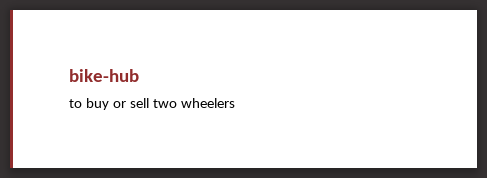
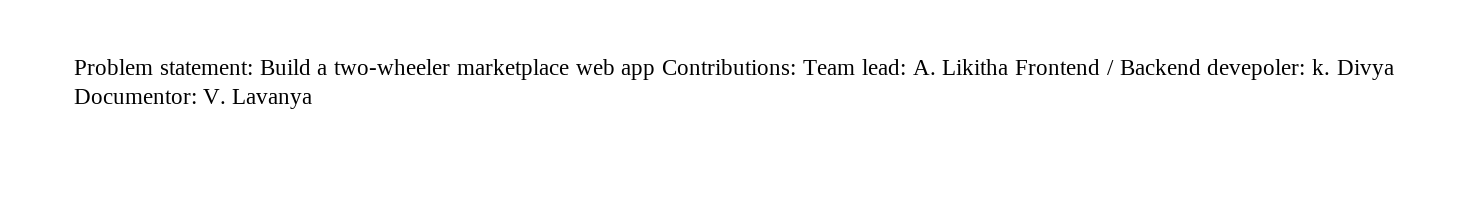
[69,69,139,82] [69,98,235,110] bike-hub // to buy or sell two wheelers -> [74,59,1395,80] [74,89,313,109] Problem statement: Build a two-wheeler marketplace web app Contributions: Team lead: A. Likitha Frontend / Backend devepoler: k. Divya Documentor: V. Lavanya

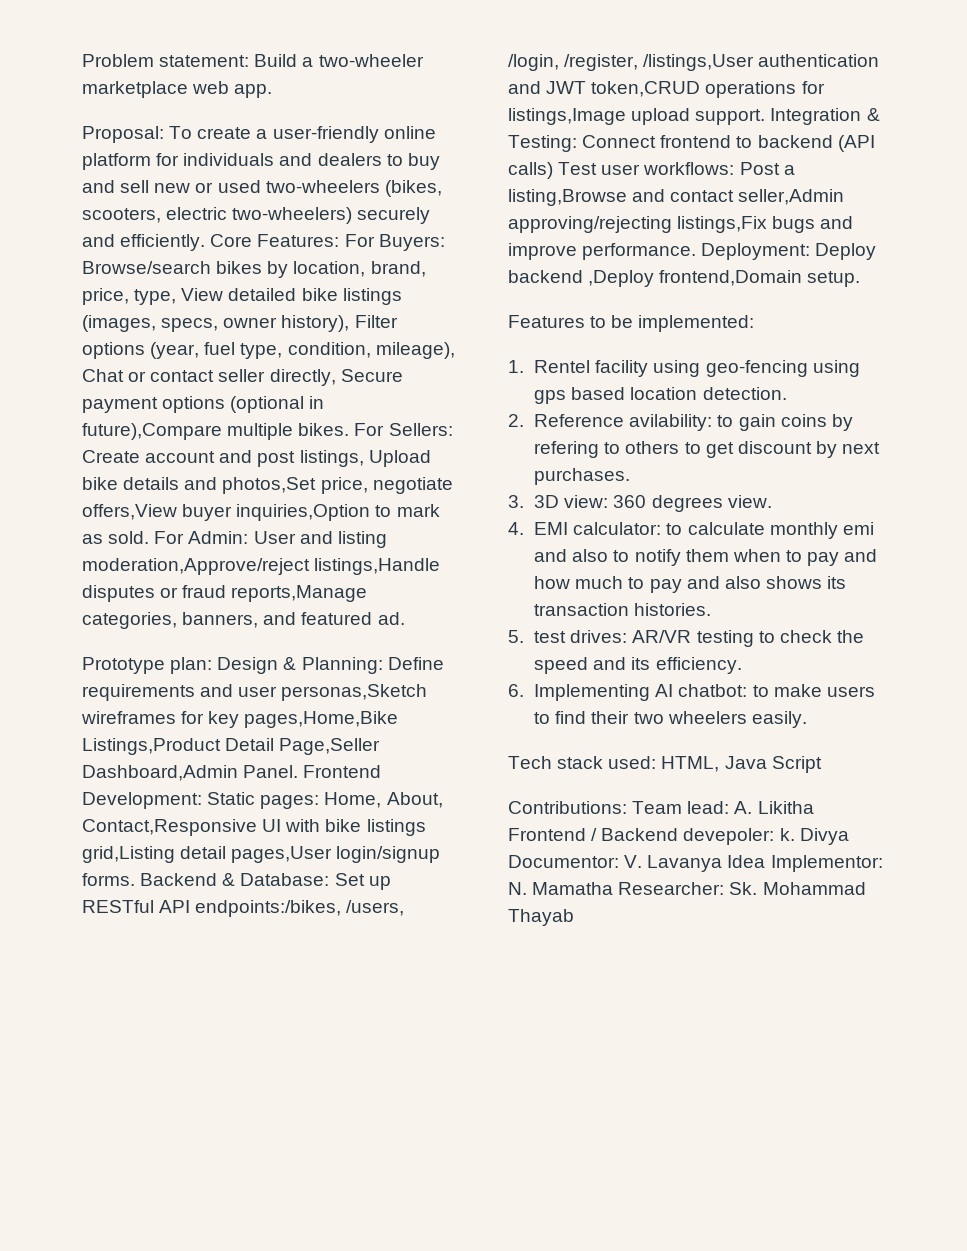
[621,64,656,80] app -> [234,84,273,98] [82,126,436,143] [82,153,440,170] [82,180,442,197] [82,207,431,224] [82,234,445,251] [82,261,426,278] [82,288,402,305] [82,315,398,332] [82,342,455,359] [82,369,403,386] [82,396,325,413] [82,423,453,440] [82,450,431,467] [82,477,453,494] [82,504,440,521] [82,531,387,548] [82,558,441,575] [82,585,368,602] [82,612,405,629] [82,657,444,674] [82,684,428,701] [81,711,399,728] [82,738,381,755] [82,765,382,781] [82,792,443,809] [82,819,426,836] [82,846,441,863] [82,873,391,890] [82,900,405,917] [508,54,880,71] [508,81,825,98] [508,108,880,125] [508,135,875,152] [508,162,795,179] [508,189,845,206] [508,216,854,233] [508,243,877,260] [508,270,861,287] [508,315,755,332] [508,360,860,377] [534,387,787,404] [508,414,853,431] [534,441,881,458] [534,468,631,485] [508,495,772,512] [508,522,874,539] [534,549,878,566] [534,576,847,593] [534,603,712,616] [508,630,864,647] [534,657,742,674] [508,684,875,701] [534,711,807,728] [508,756,822,773] app. // Proposal: To create a user-friendly online platform for individuals and dealers to buy and sell new or used two-wheelers (bikes, scooters, electric two-wheelers) securely and efficiently. Core Features: For Buyers: Browse/search bikes by location, brand, price, type, View detailed bike listings (images, specs, owner history), Filter options (year, fuel type, condition, mileage), Chat or contact seller directly, Secure payment options (optional in future),Compare multiple bikes. For Sellers: Create account and post listings, Upload bike details and photos,Set price, negotiate offers,View buyer inquiries,Option to mark as sold. For Admin: User and listing moderation,Approve/reject listings,Handle disputes or fraud reports,Manage categories, banners, and featured ad. // Prototype plan: Design & Planning: Define requirements and user personas,Sketch wireframes for key pages,Home,Bike Listings,Product Detail Page,Seller Dashboard,Admin Panel. Frontend Development: Static pages: Home, About, Contact,Responsive UI with bike listings grid,Listing detail pages,User login/signup forms. Backend & Database: Set up RESTful API endpoints:/bikes, /users, /login, /register, /listings,User authentication and JWT token,CRUD operations for listings,Image upload support. Integration & Testing: Connect frontend to backend (API calls) Test user workflows: Post a listing,Browse and contact seller,Admin approving/rejecting listings,Fix bugs and improve performance. Deployment: Deploy backend ,Deploy frontend,Domain setup. // Features to be implemented: // 1. Rentel facility using geo-fencing using gps based location detection. // 2. Reference avilability: to gain coins by refering to others to get discount by next purchases. // 3. 3D view: 360 degrees view. // 4. EMI calculator: to calculate monthly emi and also to notify them when to pay and how much to pay and also shows its transaction histories. // 5. test drives: AR/VR testing to check the speed and its efficiency. // 6. Implementing AI chatbot: to make users to find their two wheelers easily. // Tech stack used: HTML, Java Script //
(313, 99) none -> [727,855,883,872] [508,882,866,895] [508,909,574,926] Idea Implementor: N. Mamatha Researcher: Sk. Mohammad Thayab

